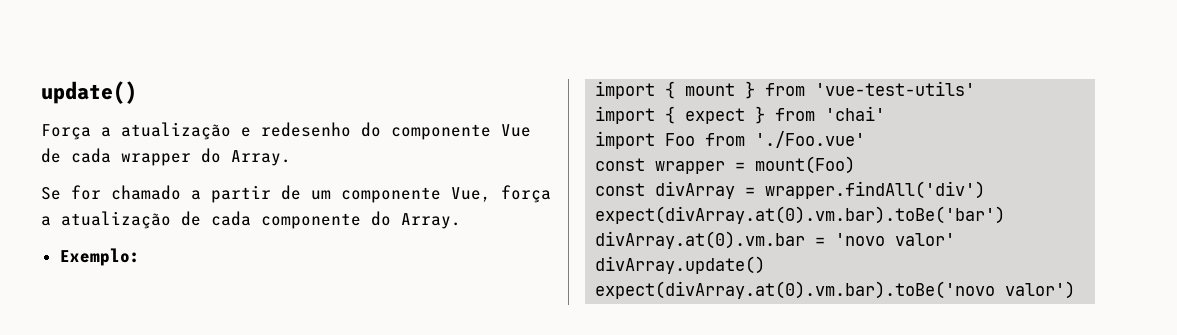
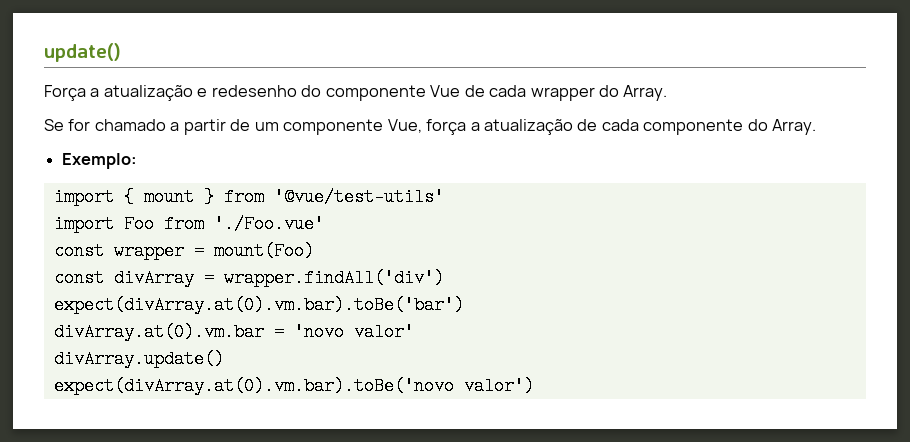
[815,81,976,96] [595,106,886,124] 'vue-test-utils' // import { expect } from 'chai' -> [273,188,444,206] '@vue/test-utils'

